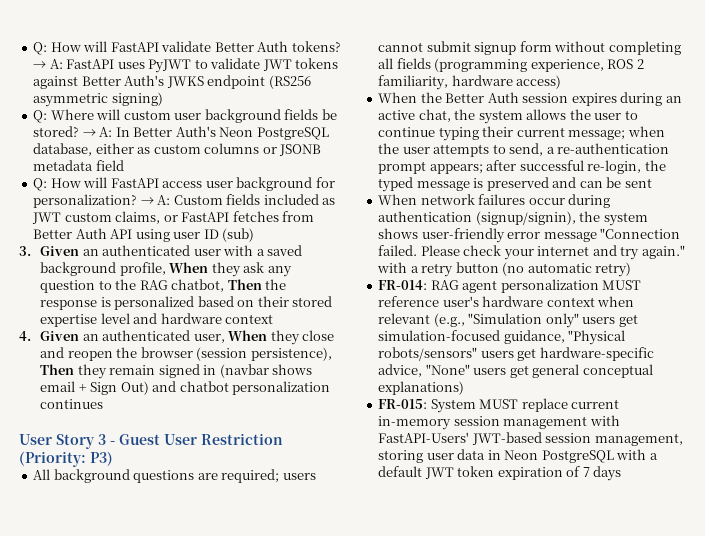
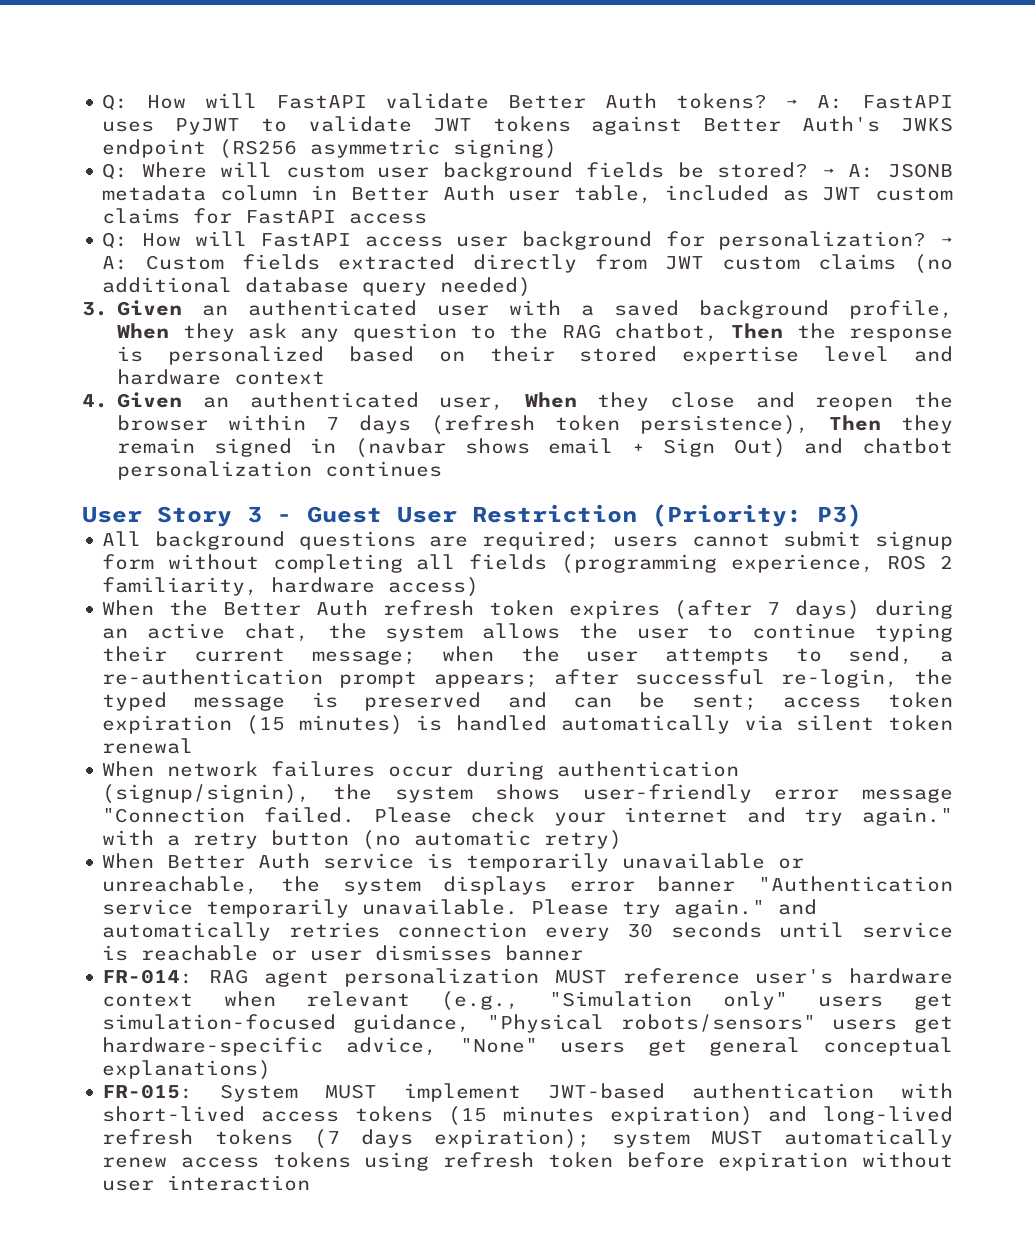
[115,126,329,140] [33,143,322,156] [33,160,124,171] In Better Auth's Neon PostgreSQL database, either as custom columns or JSONB metadata field -> [887,163,953,178] [102,185,954,204] [102,208,428,224] JSONB metadata column in Better Auth user table, included as JWT custom claims for FastAPI access
[263,194,336,205] [32,211,315,224] [33,228,255,242] included as JWT custom claims, or FastAPI fetches from Better Auth API using user ID (sub) -> [338,254,953,274] [102,277,532,297] extracted directly from JWT custom claims (no additional database query needed)
[196,347,248,361] (session -> [228,415,621,435] within 7 days (refresh token
[522,93,617,106] session expires -> [382,600,861,620] refresh token expires (after 7 days)
[624,178,652,188] sent -> [691,692,953,711] [102,715,953,735] [102,738,194,754] sent; access token expiration (15 minutes) is handled automatically via silent token renewal
(632, 269) none -> [102,853,805,872] [102,876,953,895] [102,899,818,918] [102,922,953,941] [102,945,584,961] // When Better Auth service is temporarily unavailable or unreachable, the system displays error banner "Authentication service temporarily unavailable. Please try again." and automatically retries connection every 30 seconds until service is reachable or user dismisses banner
[521,398,620,412] [378,415,620,430] [378,432,683,446] [378,449,658,463] [378,466,622,481] replace current in-memory session management with FastAPI-Users' JWT-based session management, storing user data in Neon PostgreSQL with a default JWT token expiration of 7 days -> [404,1083,953,1102] [102,1106,953,1126] [102,1129,953,1149] [102,1152,953,1171] [102,1175,311,1191] implement JWT-based authentication with short-lived access tokens (15 minutes expiration) and long-lived refresh tokens (7 days expiration); system MUST automatically renew access tokens using refresh token before expiration without user interaction

